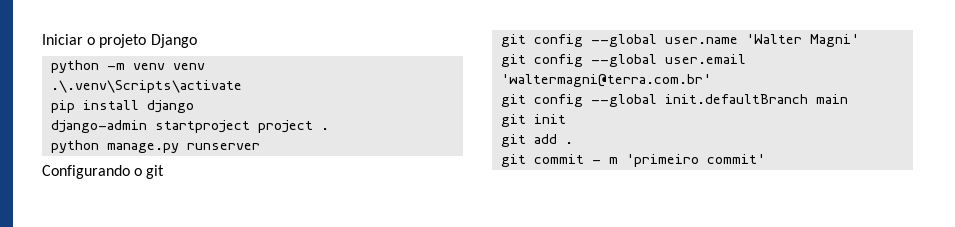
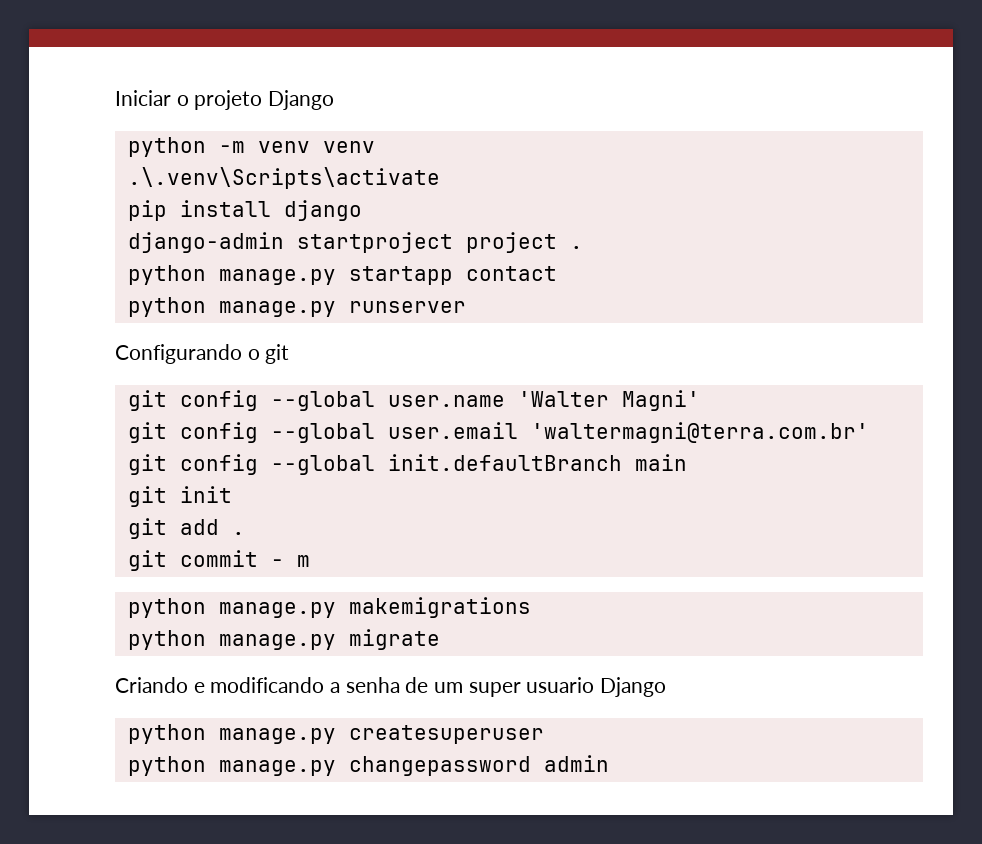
(330, 129) none -> [127,265,557,285] // python manage.py startapp contact
[626,154,766,167] 'primeiro commit' -> [127,597,531,618] [127,629,440,650] [115,677,667,697] [127,724,544,744] [127,755,609,776] // python manage.py makemigrations // python manage.py migrate // Criando e modificando a senha de um super usuario Django // python manage.py createsuperuser // python manage.py changepassword admin

